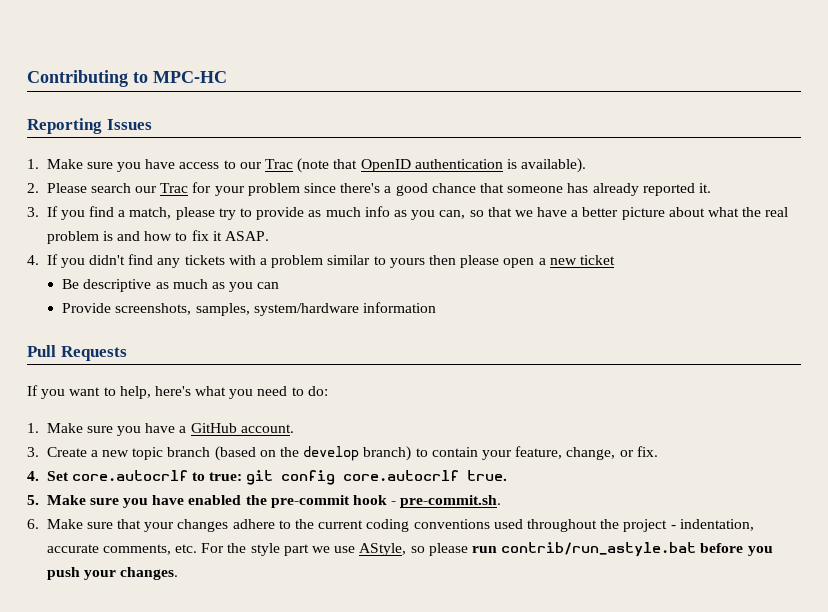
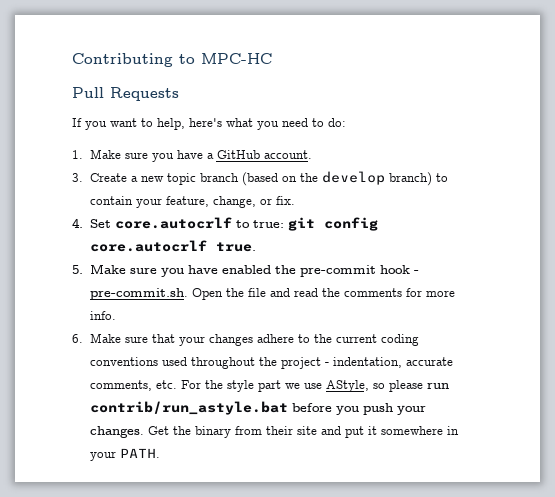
[27,118,152,134] [27,158,587,173] [27,182,711,196] [27,206,789,220] [46,230,270,244] [27,254,615,268] [62,279,280,292] [62,302,437,316] // Reporting Issues // 1. Make sure you have access to our Trac (note that OpenID authentication is available). // 2. Please search our Trac for your problem since there's a good chance that someone has already reported it. // 3. If you find a match, please try to provide as much info as you can, so that we have a better picture about what the real problem is and how to fix it ASAP. // 4. If you didn't find any tickets with a problem similar to yours then please open a new ticket // Be descriptive as much as you can // Provide screenshots, samples, system/hardware information -> (272, 58) none
(502, 501) none -> [191,288,455,300] [89,311,116,320] Open the file and read the comments for more info.
(179, 573) none -> [147,426,459,438] [89,448,160,461] Get the binary from their site and put it somewhere in your PATH.

